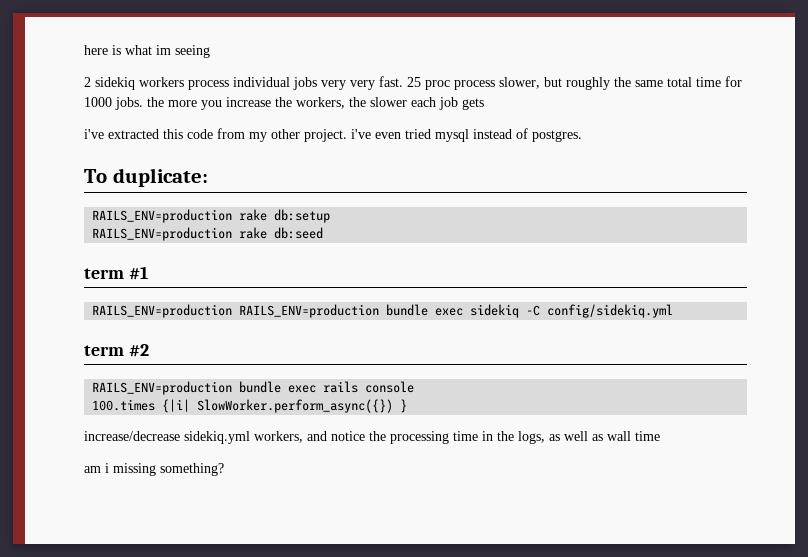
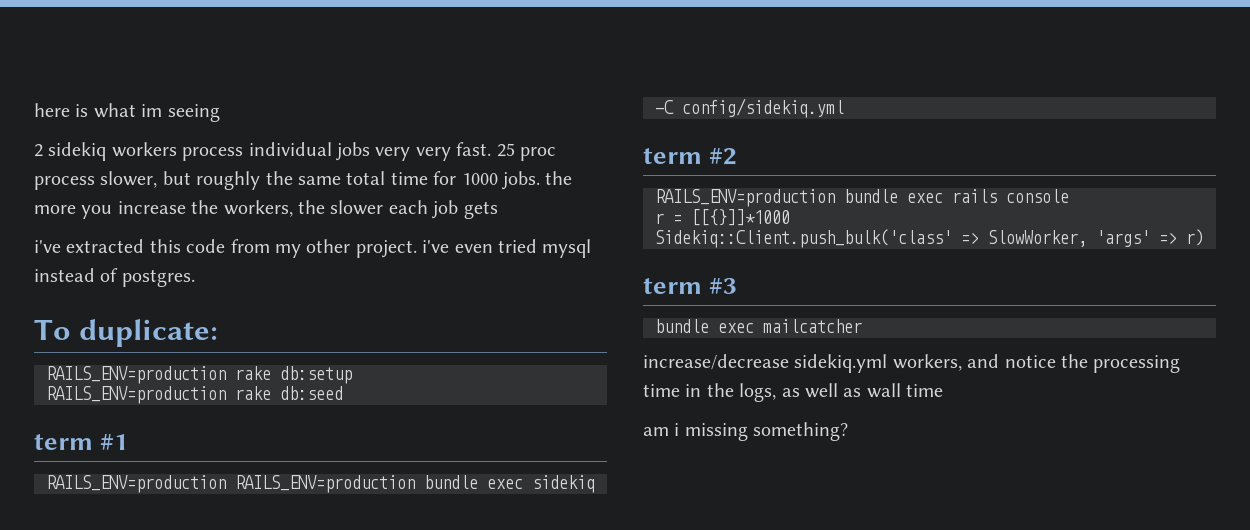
[92,399,408,413] 100.times {|i| SlowWorker.perform_async({}) } -> [655,209,790,226] [655,229,1204,248] [643,277,738,294] [655,319,862,333] r = [[{}]]*1000 // Sidekiq::Client.push_bulk('class' => SlowWorker, 'args' => r) // term #3 // bundle exec mailcatcher

